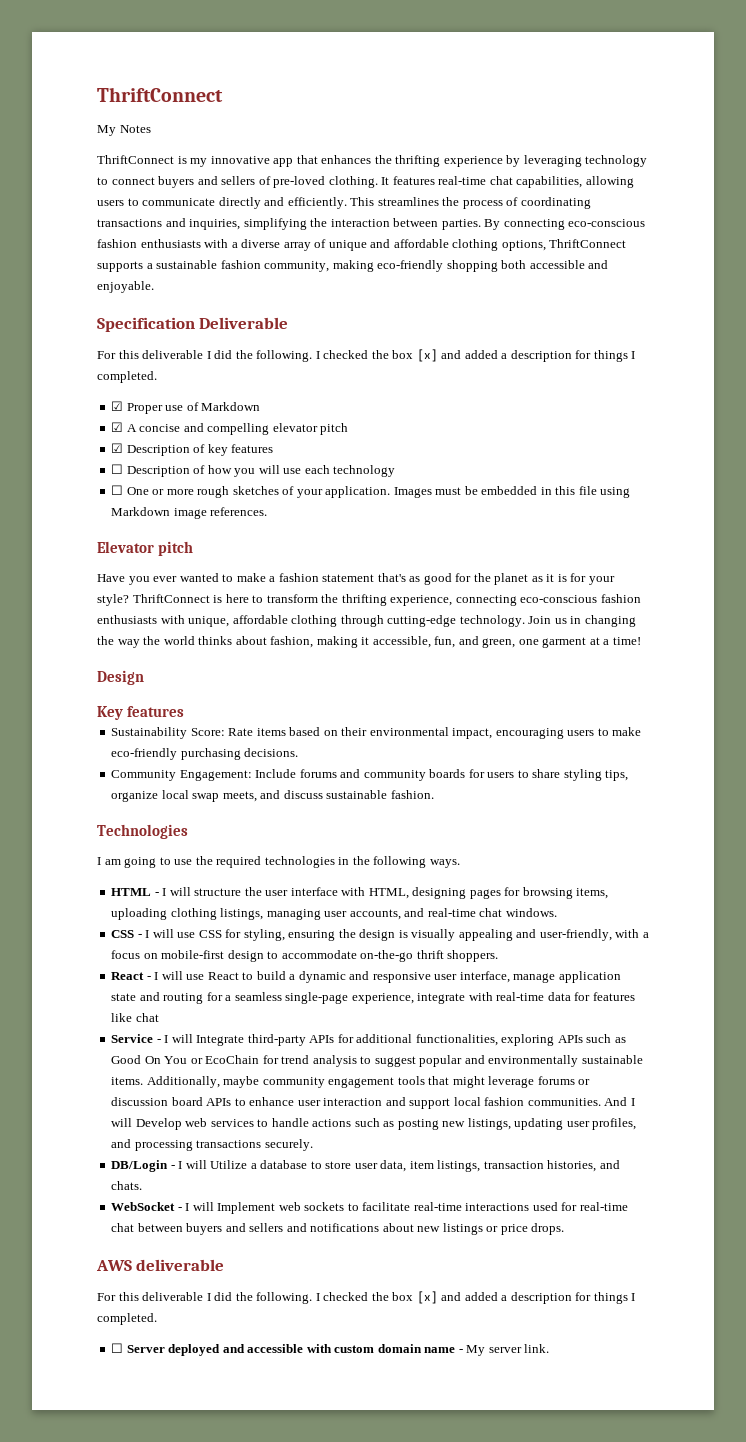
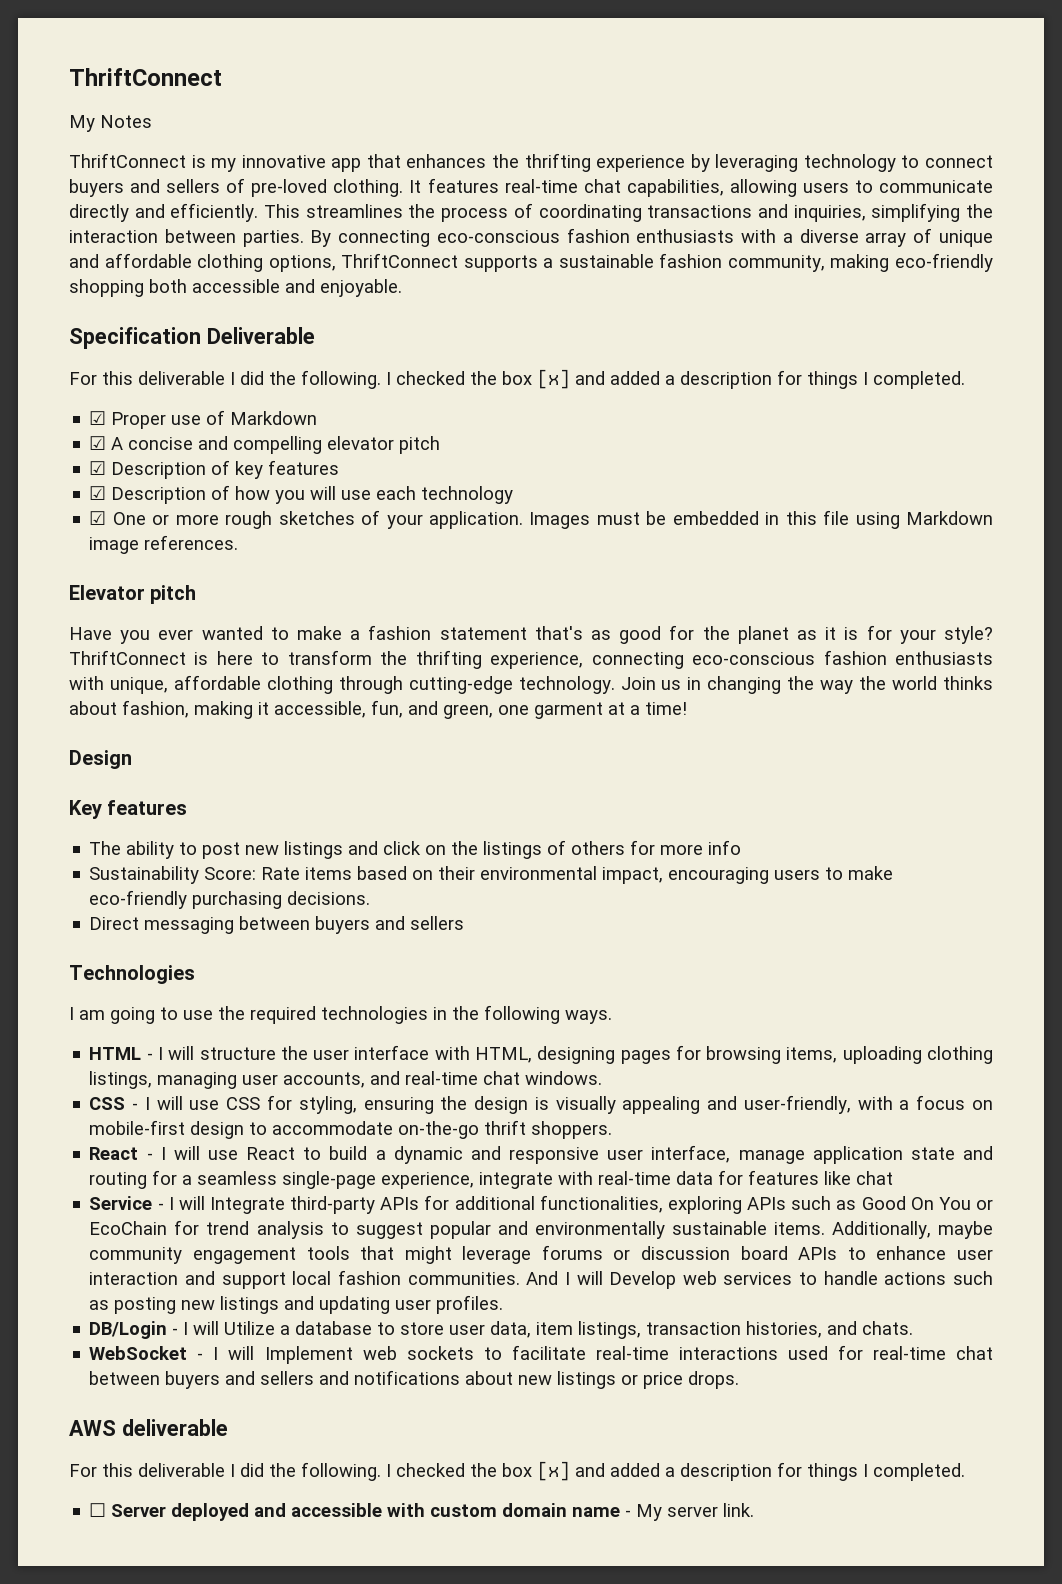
[111,464,124,474] ☐ -> [89,486,107,500] ☑
[111,485,124,495] ☐ -> [89,511,107,525] ☑
(184, 711) none -> [89,840,742,859] // The ability to post new listings and click on the listings of others for more info
[111,769,629,781] [111,790,434,802] Community Engagement: Include forums and community boards for users to share styling tips, organize local swap meets, and discuss sustainable fashion. -> [89,916,465,934] Direct messaging between buyers and sellers
[467,1118,637,1130] [111,1139,313,1151] listings, updating user profiles, and processing transactions securely. -> [220,1295,504,1314] listings and updating user profiles.

